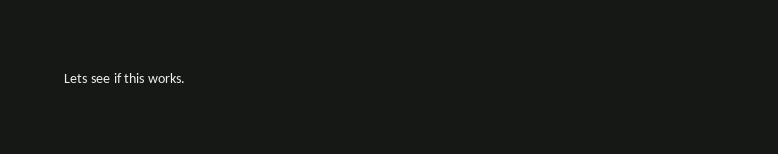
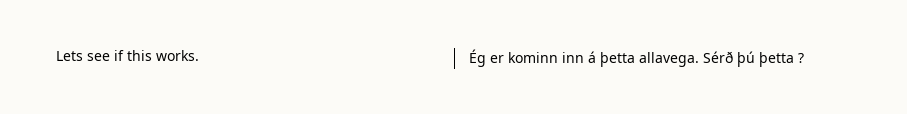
(186, 78) none -> [469,49,804,67] // Ég er kominn inn á þetta allavega. Sérð þú þetta ?

